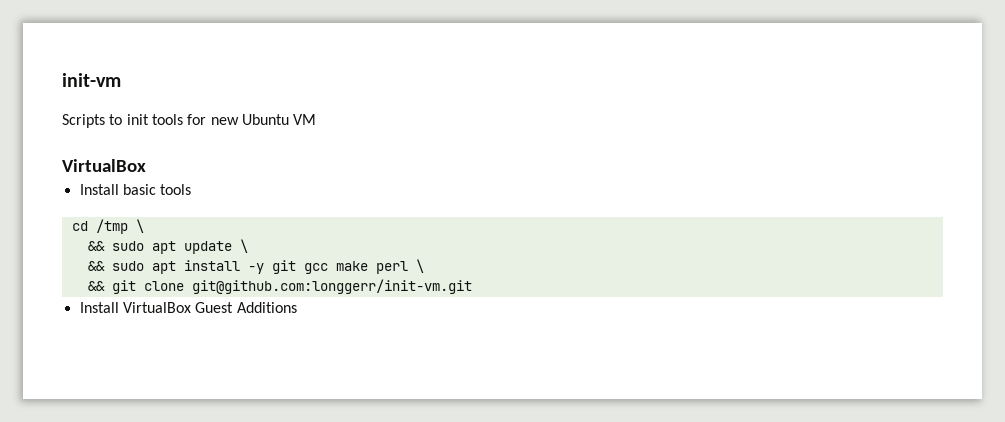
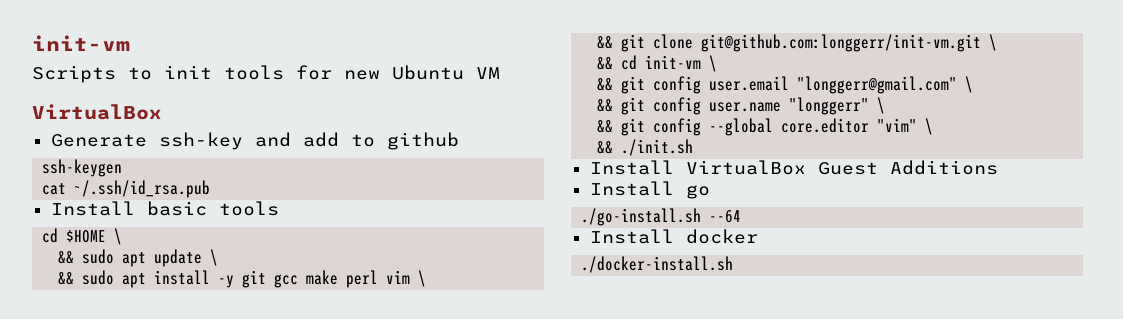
(146, 165) none -> [50,132,459,150] [42,159,123,177] [42,180,211,198] // Generate ssh-key and add to github // ssh-keygen // cat ~/.ssh/id_rsa.pub
[95,219,128,234] /tmp -> [66,230,107,243] $HOME
(408, 267) none -> [386,270,411,284] vim
[79,302,297,313] // Install VirtualBox Guest Additions -> [989,34,998,51] [597,55,718,72] [597,76,974,94] [597,97,886,115] [597,118,934,136] [597,139,694,156] [589,160,998,175] [589,181,710,199] [581,208,742,226] [589,229,758,244] [581,256,734,273] \ // && cd init-vm \ // && git config user.email "longgerr@gmail.com" \ // && git config user.name "longgerr" \ // && git config --global core.editor "vim" \ // && ./init.sh // Install VirtualBox Guest Additions // Install go // ./go-install.sh --64 // Install docker // ./docker-install.sh

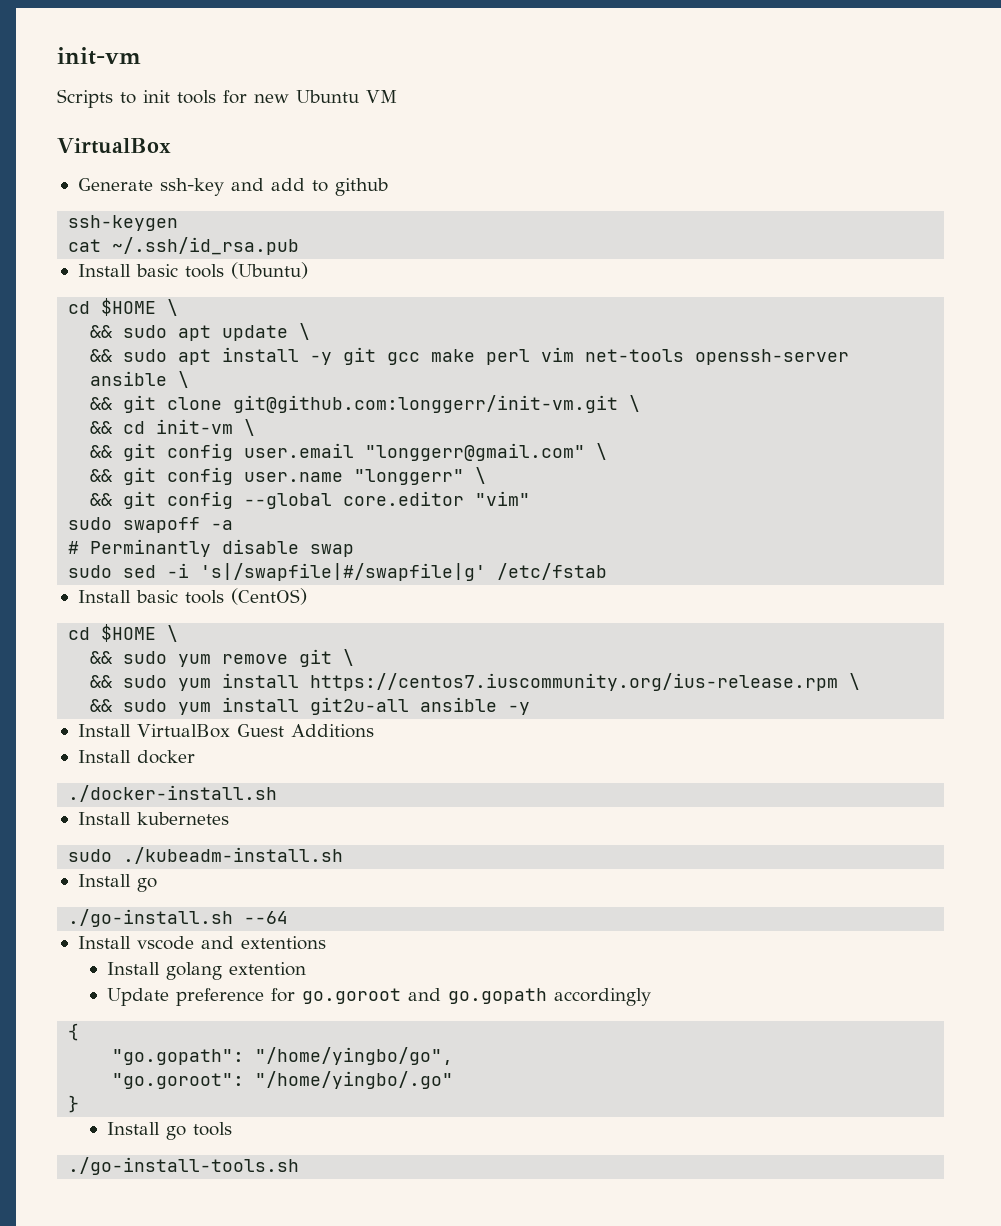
(279, 208) none -> [230,262,308,279] (Ubuntu)
(411, 277) none -> [585,349,850,365] [90,371,168,386] net-tools openssh-server ansible
[925,118,934,135] [597,139,694,156] [589,160,998,175] \ // && ./init.sh // Install VirtualBox Guest Additions -> [68,517,234,533] [68,539,355,557] [68,563,608,581] [77,588,307,605] [68,624,179,642] [90,649,355,667] [90,673,861,691] [90,697,531,715] [77,724,374,738] [77,750,195,764] [68,785,278,802] [77,812,229,825] [68,847,344,864] // sudo swapoff -a // # Perminantly disable swap // sudo sed -i 's|/swapfile|#/swapfile|g' /etc/fstab // Install basic tools (CentOS) // cd $HOME \ // && sudo yum remove git \ // && sudo yum install https://centos7.iuscommunity.org/ius-release.rpm \ // && sudo yum install git2u-all ansible -y // Install VirtualBox Guest Additions // Install docker // ./docker-install.sh // Install kubernetes // sudo ./kubeadm-install.sh
[685,229,758,244] [581,256,734,273] docker // ./docker-install.sh -> [136,936,326,950] [107,962,307,980] [107,988,652,1006] [68,1023,80,1041] [112,1047,454,1065] [112,1071,454,1089] [68,1095,80,1113] [107,1122,233,1140] [68,1157,300,1175] vscode and extentions // Install golang extention // Update preference for go.goroot and go.gopath accordingly // { // "go.gopath": "/home/yingbo/go", // "go.goroot": "/home/yingbo/.go" // } // Install go tools // ./go-install-tools.sh

